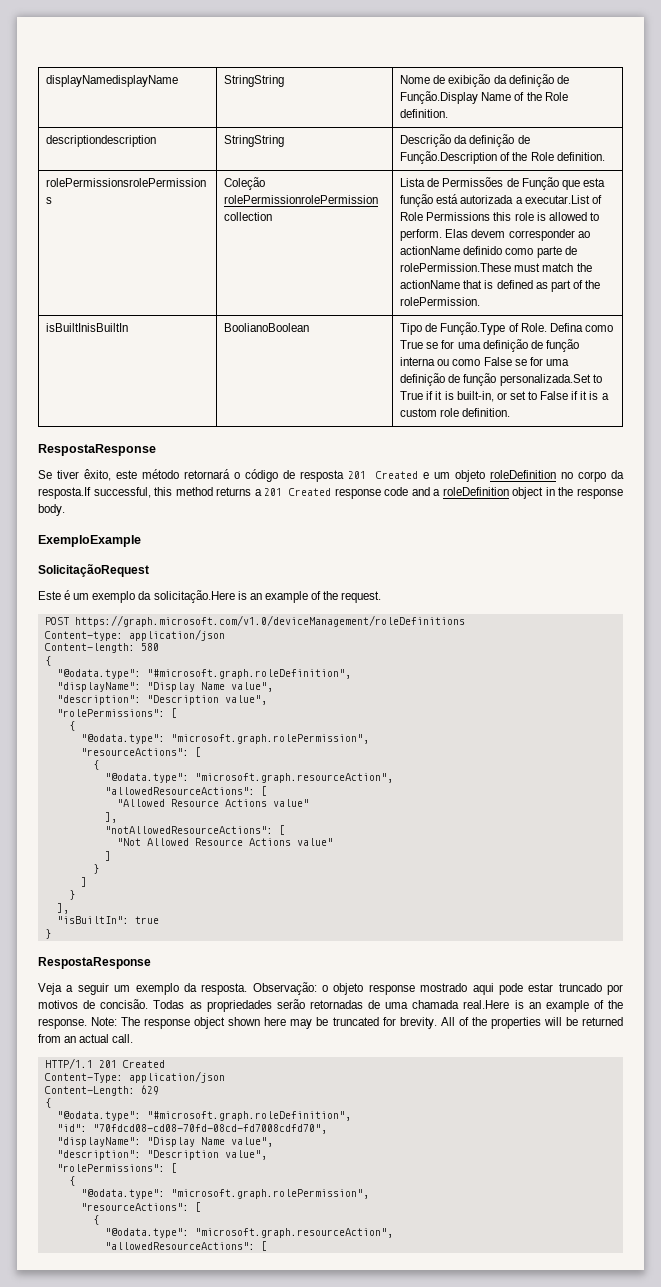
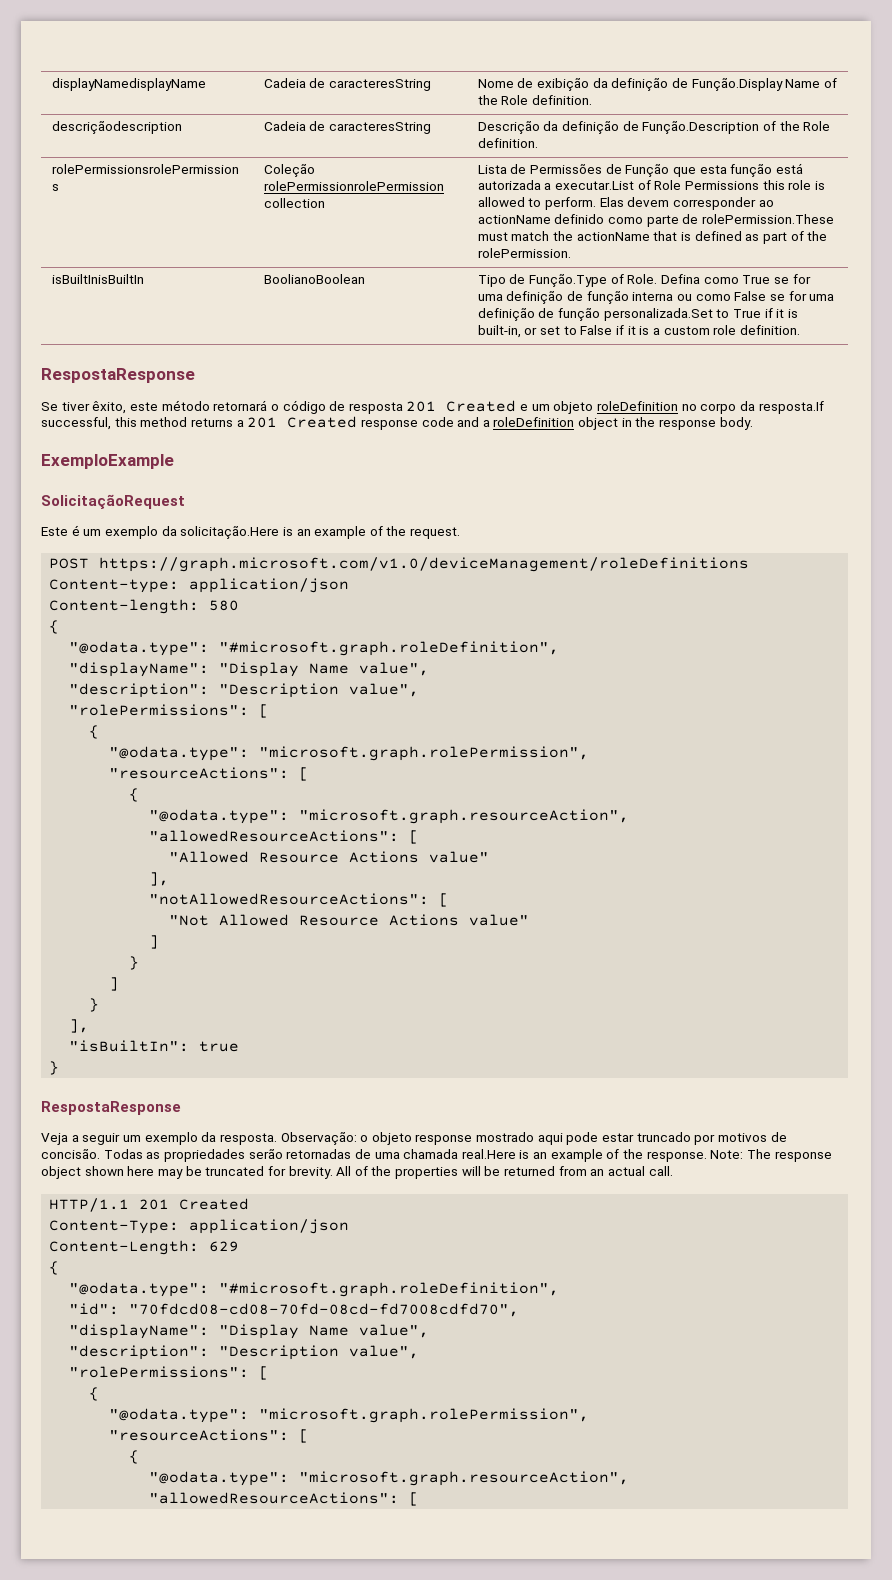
[224,75,285,87] StringString -> [263,78,432,91] Cadeia de caracteresString
[46,135,157,147] [224,135,285,147] descriptiondescription | StringString -> [51,121,182,134] [263,121,432,134] descriçãodescription | Cadeia de caracteresString

